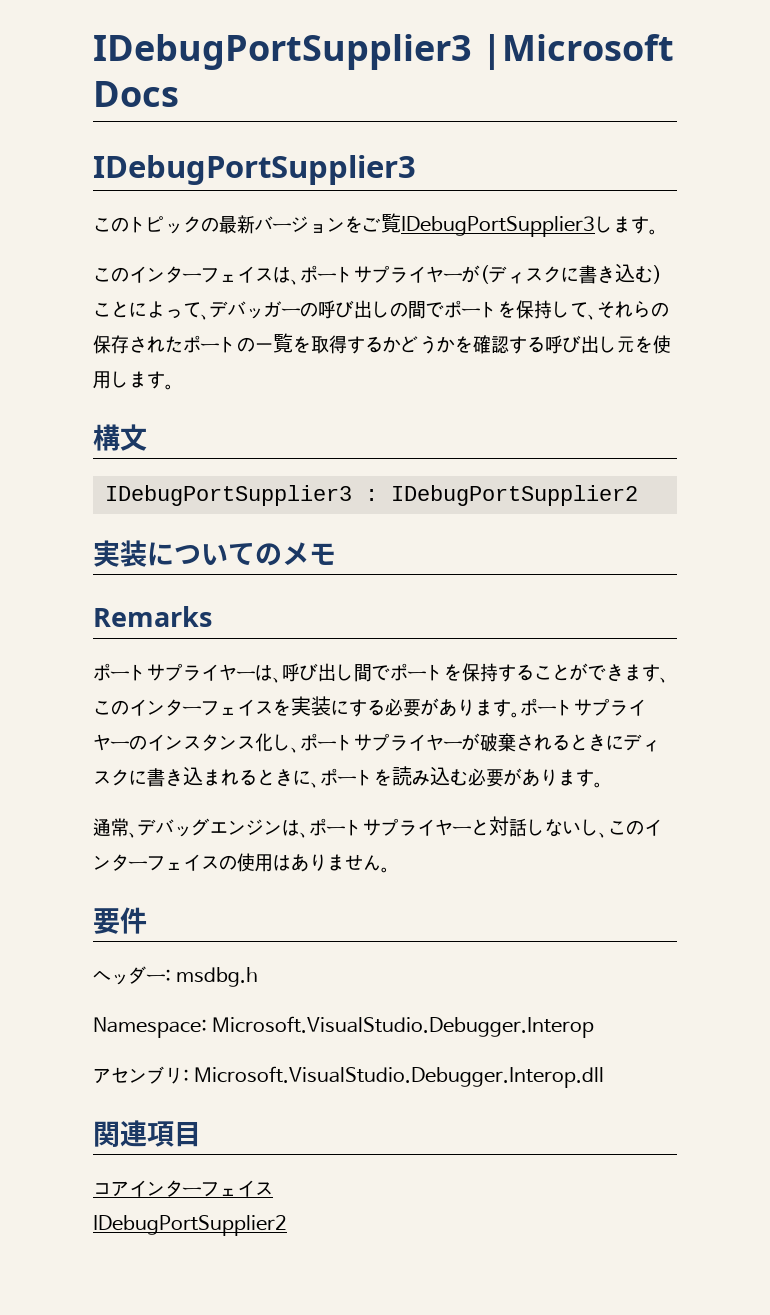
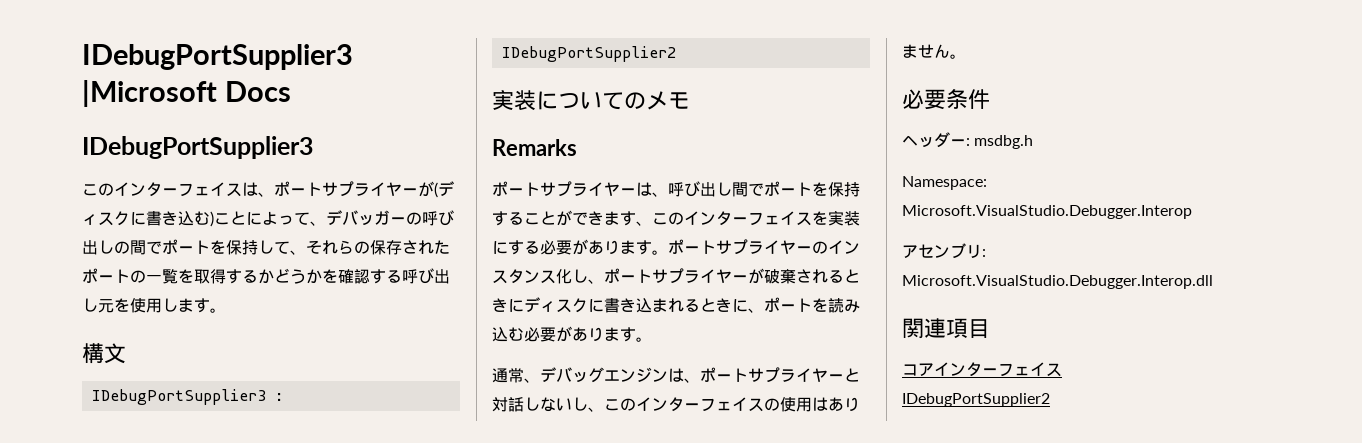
[93,213,658,237] // このトピックの最新バージョンをご覧IDebugPortSupplier3します。 -> (314, 147) none
[93,908,120,934] 要 -> [902,89,968,110] 必要条

